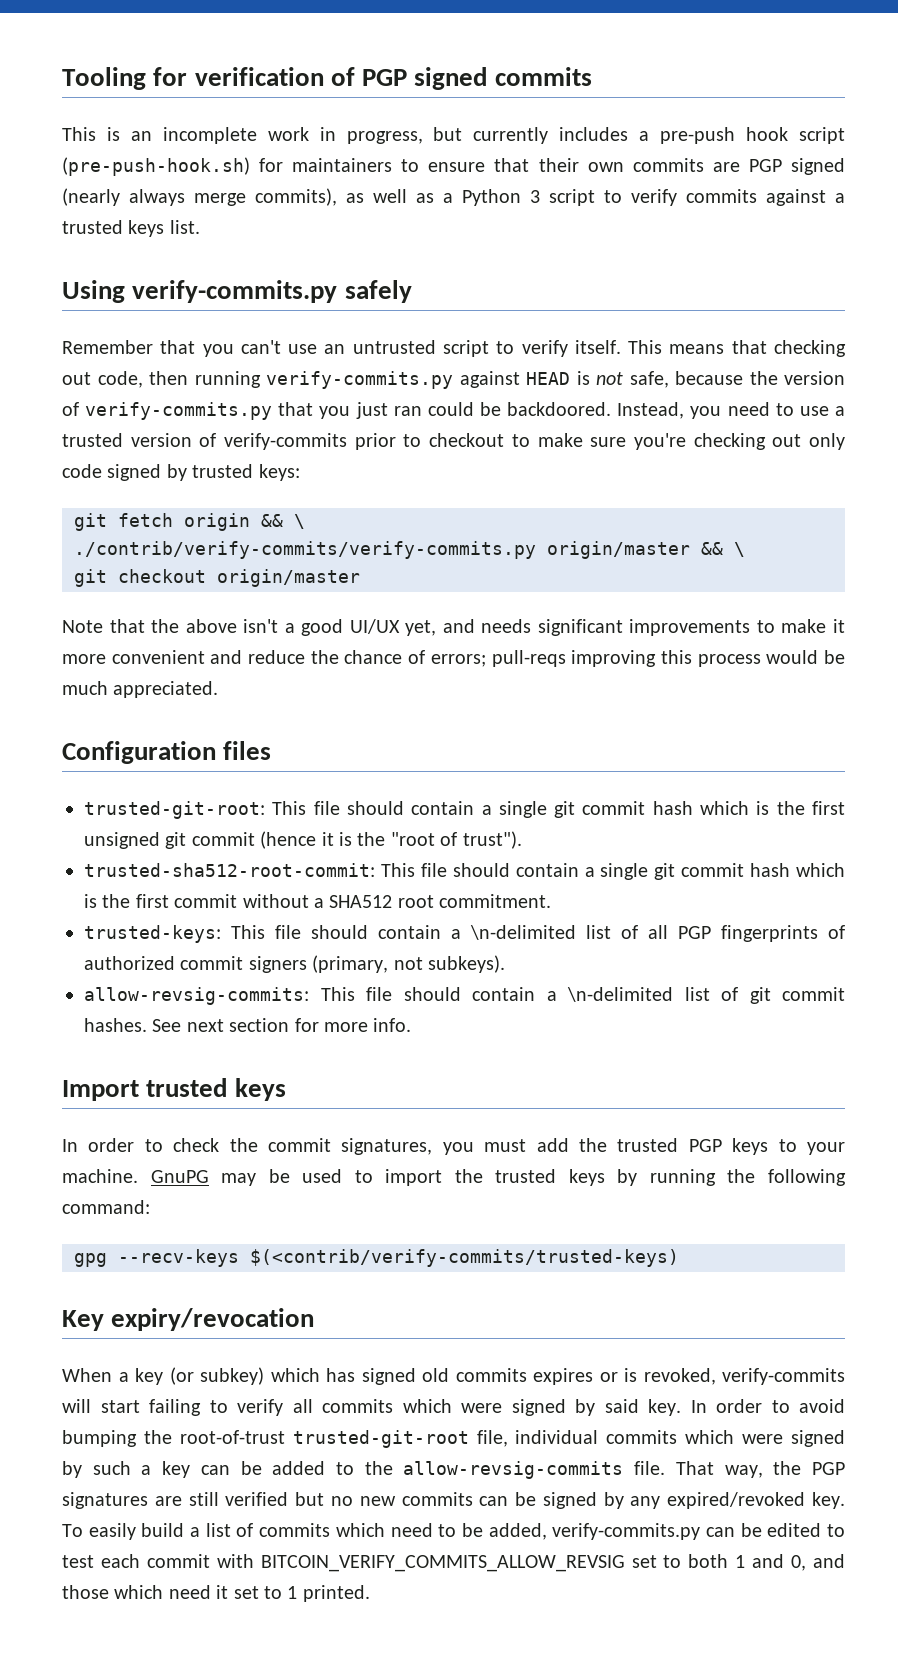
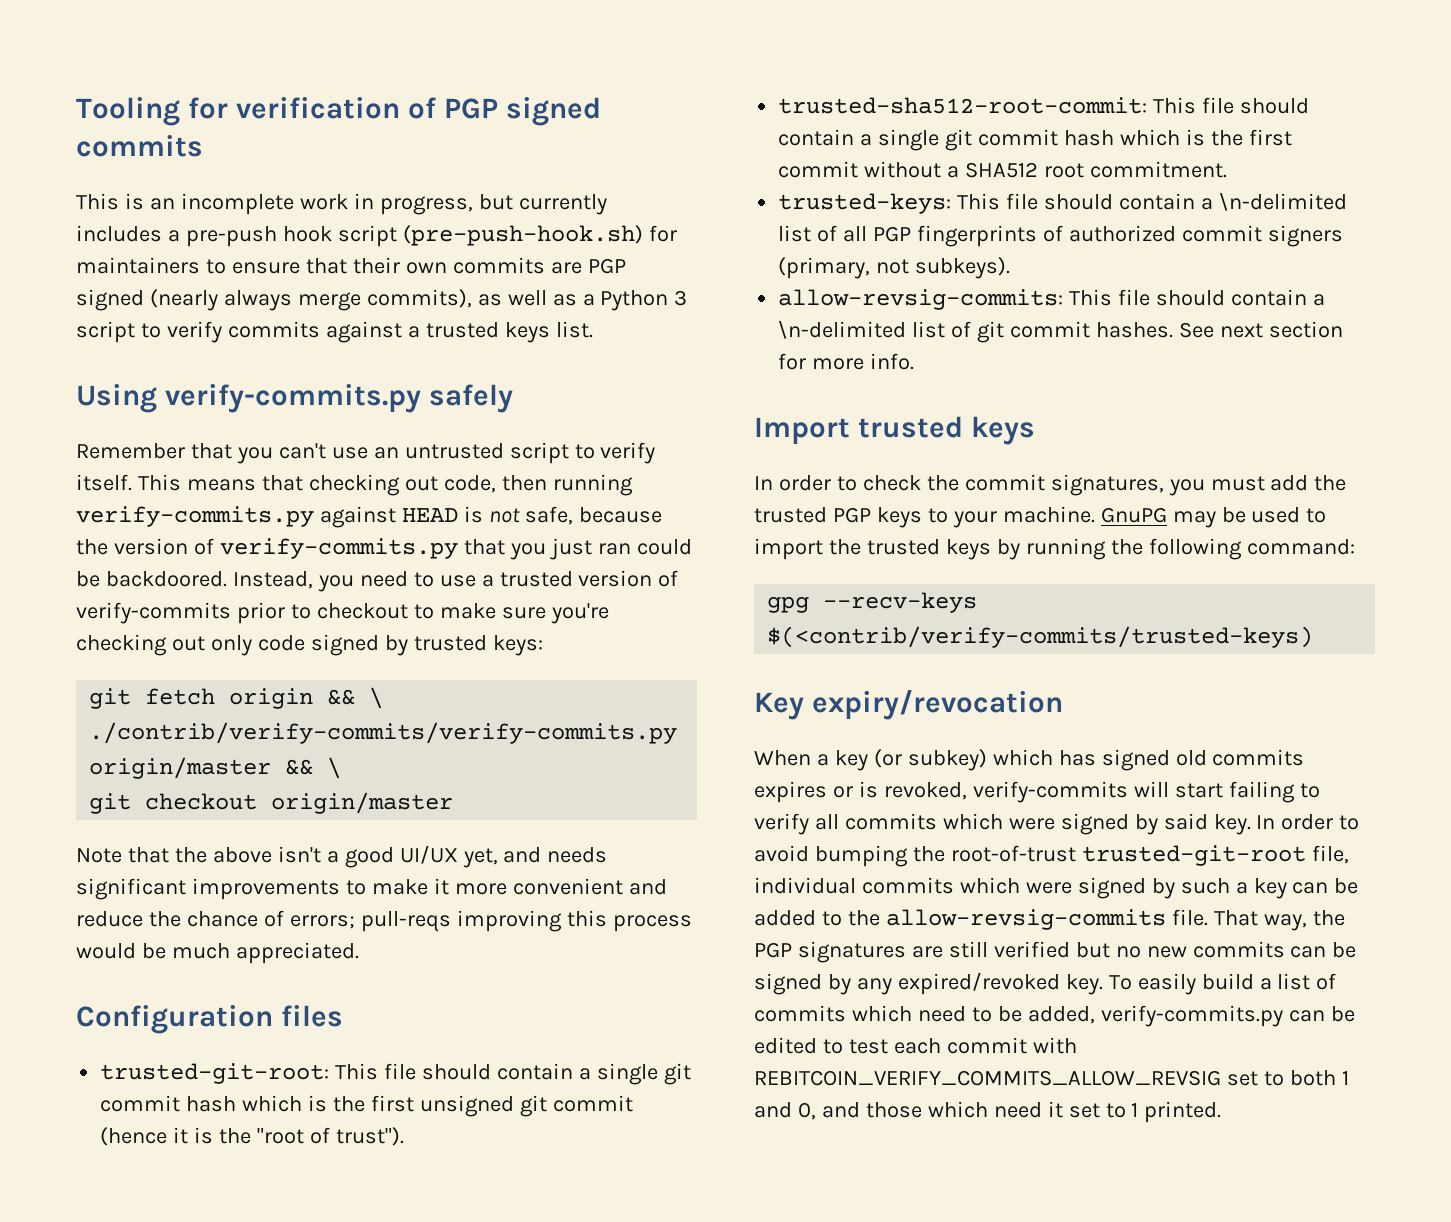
[260,1555,625,1572] BITCOIN_VERIFY_COMMITS_ALLOW_REVSIG -> [754,1070,1221,1086] REBITCOIN_VERIFY_COMMITS_ALLOW_REVSIG

